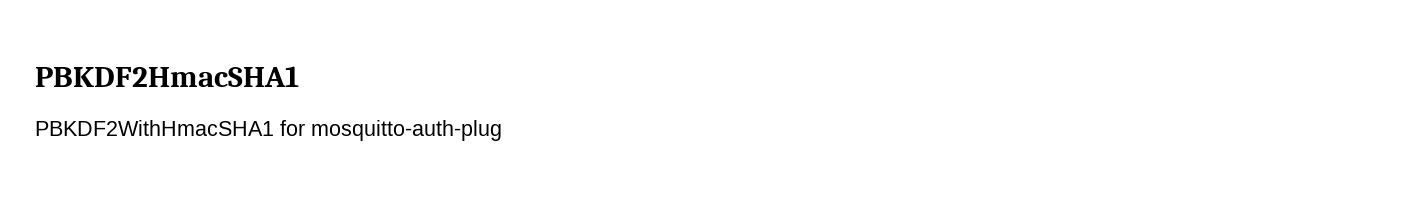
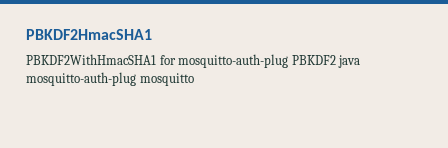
(502, 130) none -> [291,55,361,68] [26,72,194,86] PBKDF2 java mosquitto-auth-plug mosquitto

